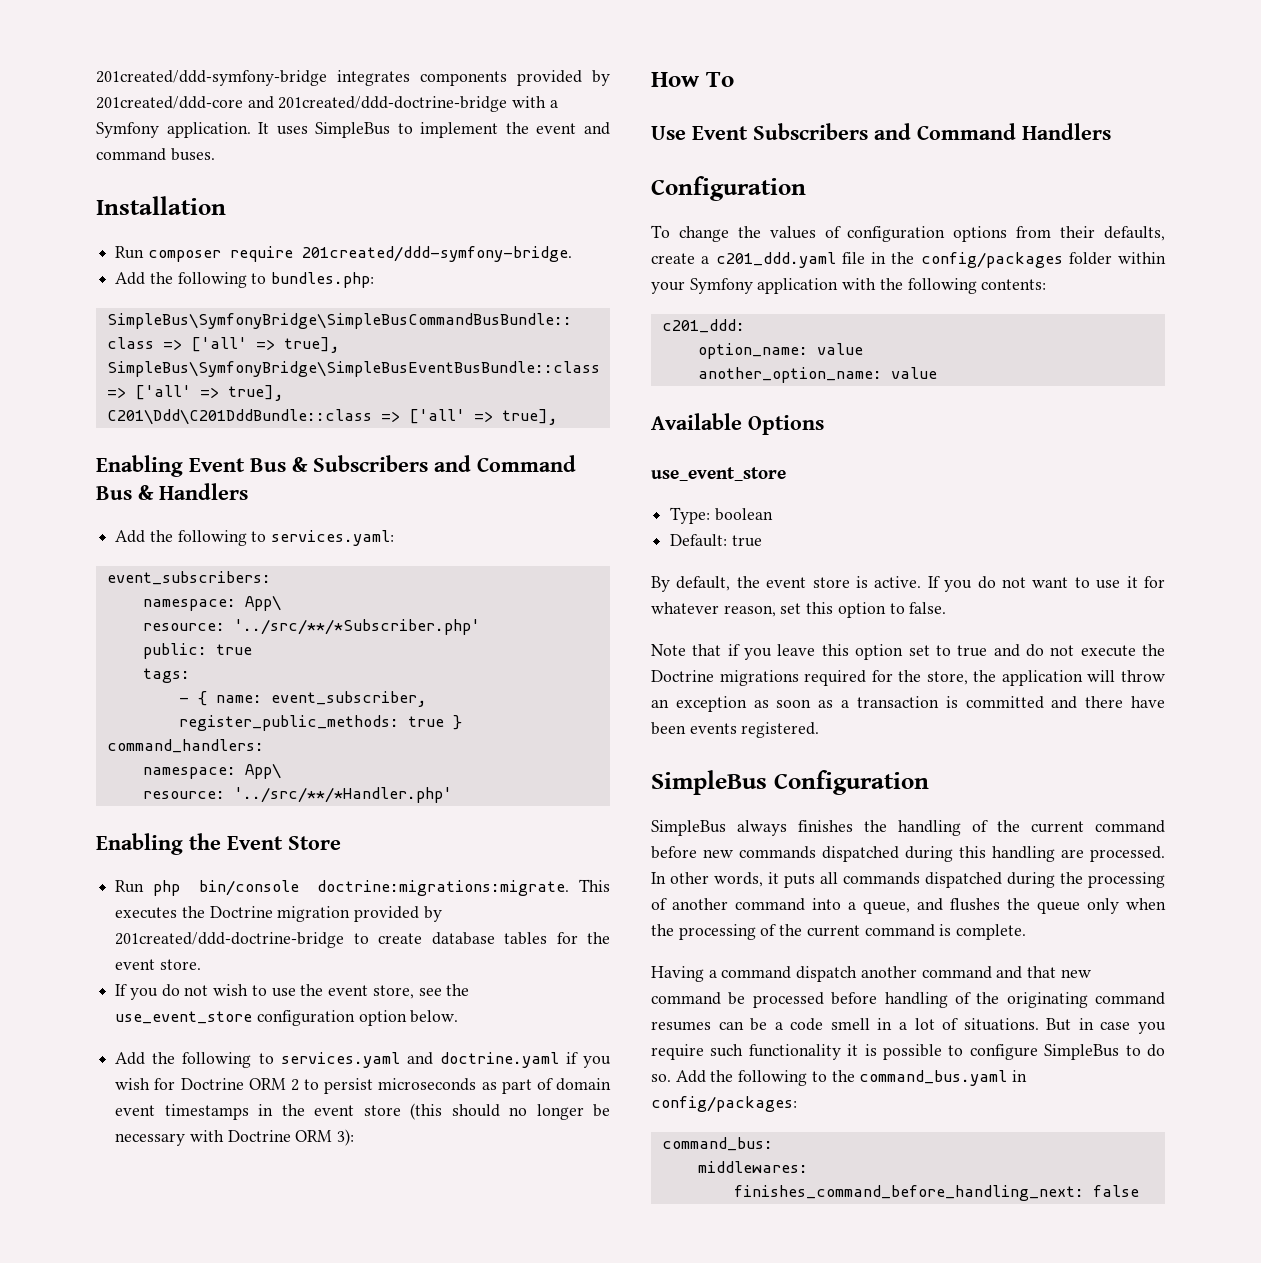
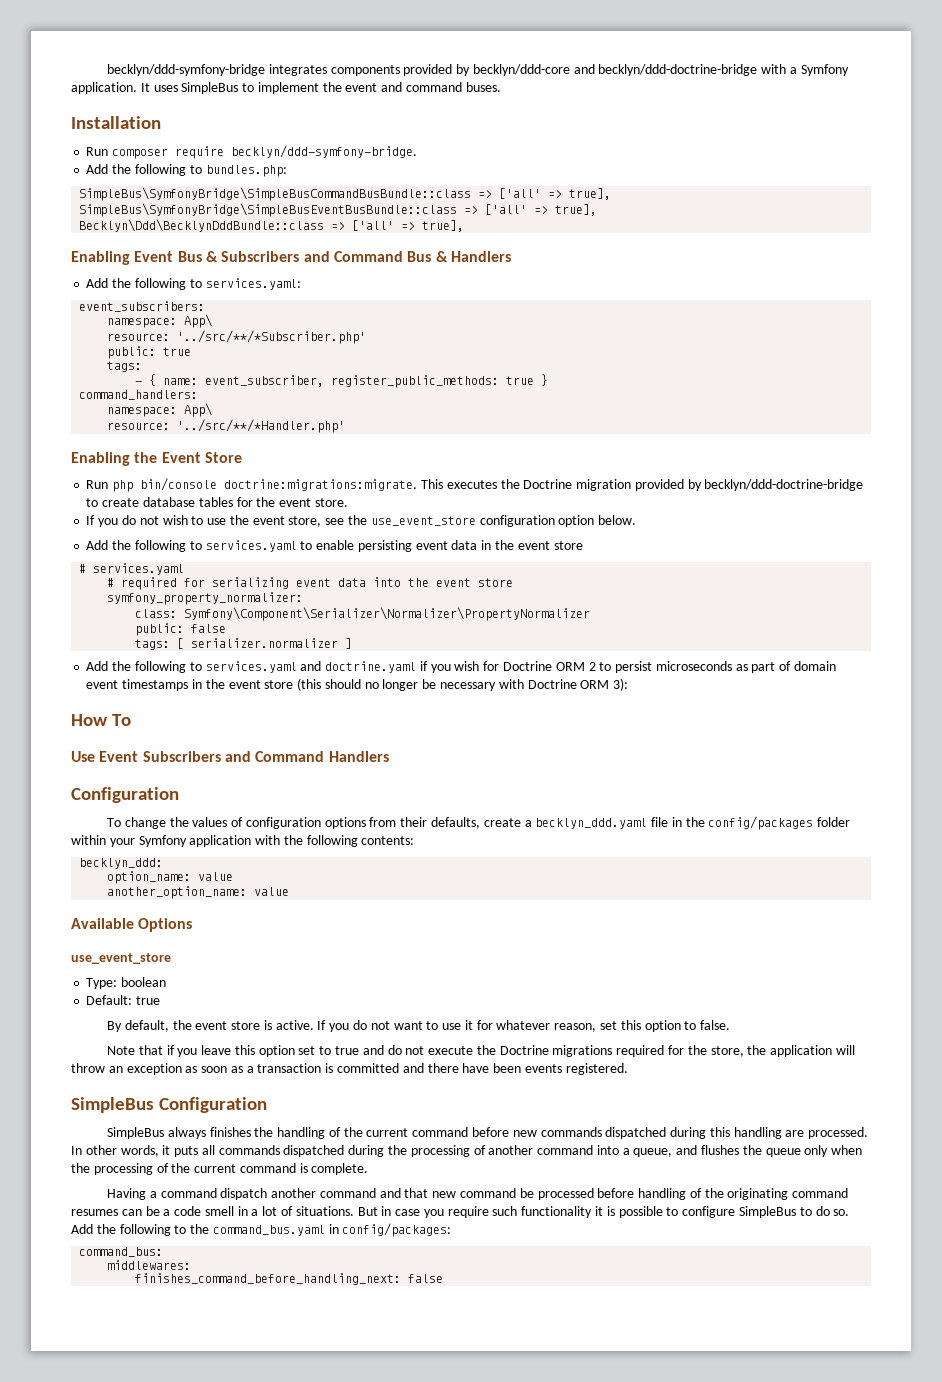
[96,70,327,86] 201created/ddd-symfony-bridge -> [106,64,265,76] becklyn/ddd-symfony-bridge
[96,96,508,112] 201created/ddd-core and 201created/ddd-doctrine-bridge -> [472,64,758,76] becklyn/ddd-core and becklyn/ddd-doctrine-bridge
[301,246,572,262] 201created/ddd-symfony-bridge. -> [231,145,418,158] becklyn/ddd-symfony-bridge.
[106,409,372,425] C201\Ddd\C201DddBundle::class -> [79,219,325,232] Becklyn\Ddd\BecklynDddBundle::class
[115,932,345,948] 201created/ddd-doctrine-bridge -> [704,479,864,491] becklyn/ddd-doctrine-bridge
(459, 1016) none -> [86,540,583,552] [79,563,185,575] [107,577,514,590] [107,592,304,605] [135,607,591,621] [135,623,227,636] [135,638,353,650] // Add the following to services.yaml to enable persisting event data in the event store // # services.yaml // # required for serializing event data into the event store // symfony_property_normalizer: // class: Symfony\Component\Serializer\Normalizer\PropertyNormalizer // public: false // tags: [ serializer.normalizer ]
[715,252,836,268] c201_ddd.yaml -> [535,818,648,829] becklyn_ddd.yaml
[661,319,745,333] c201_ddd: -> [79,858,164,869] becklyn_ddd:

